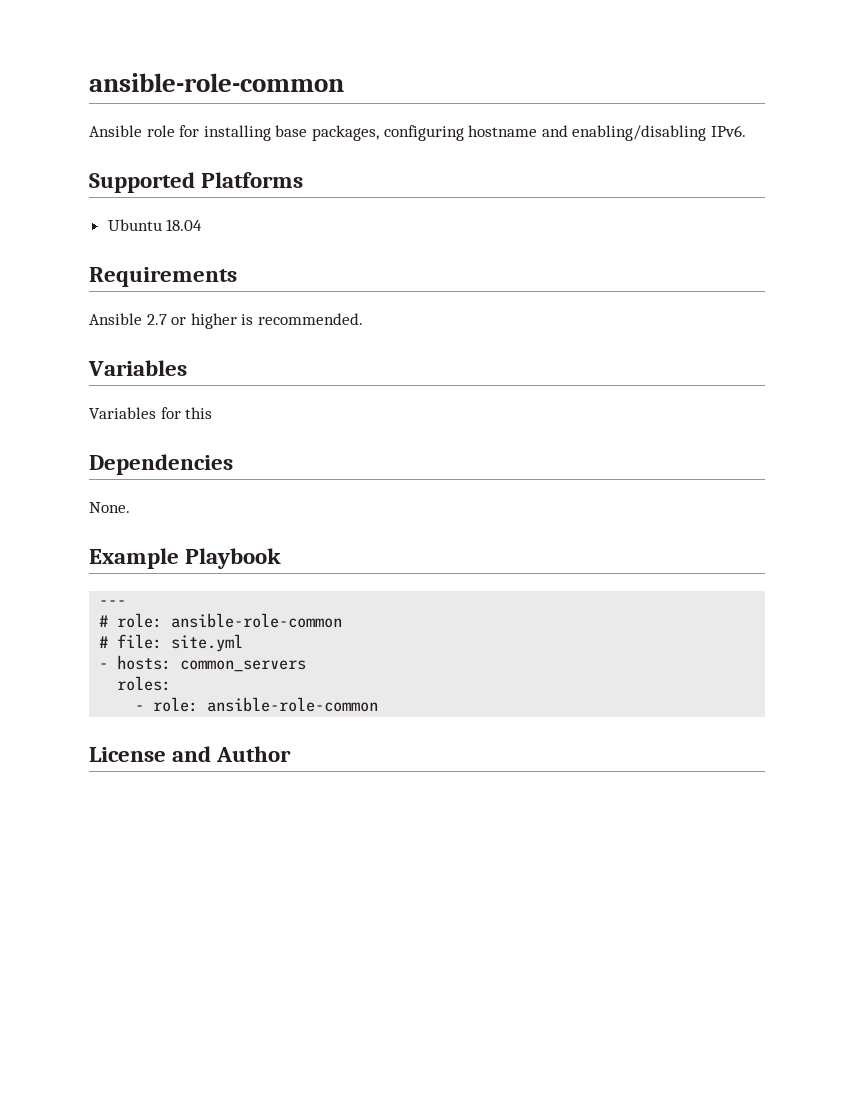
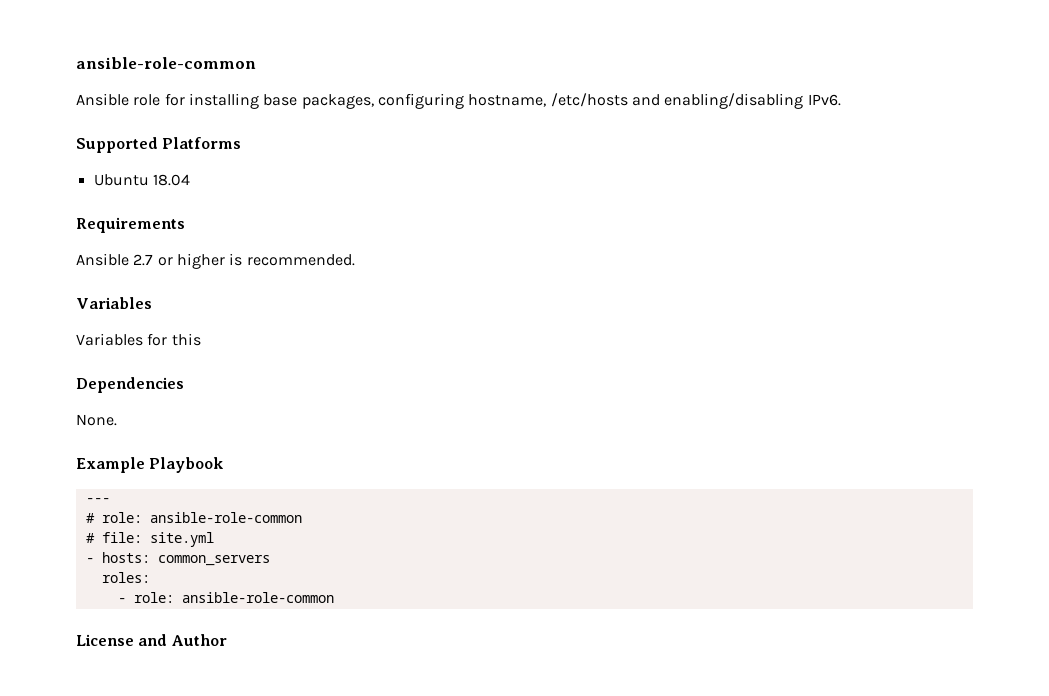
[468,125,538,137] hostname -> [468,93,628,107] hostname, /etc/hosts

